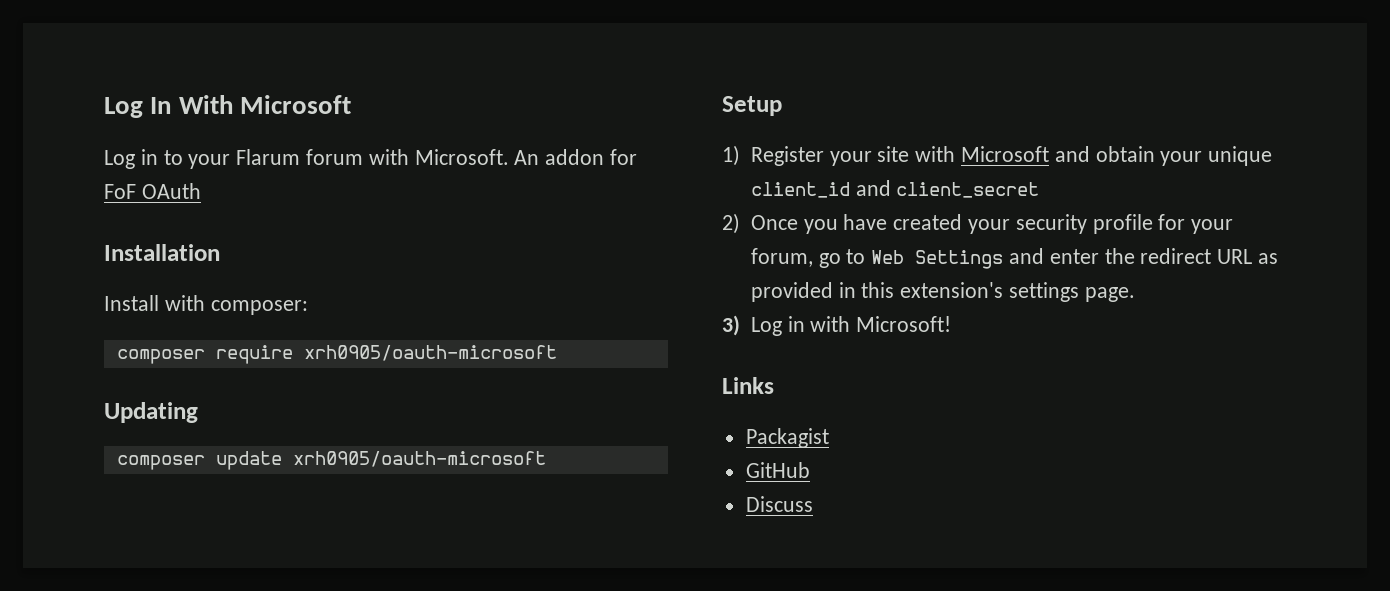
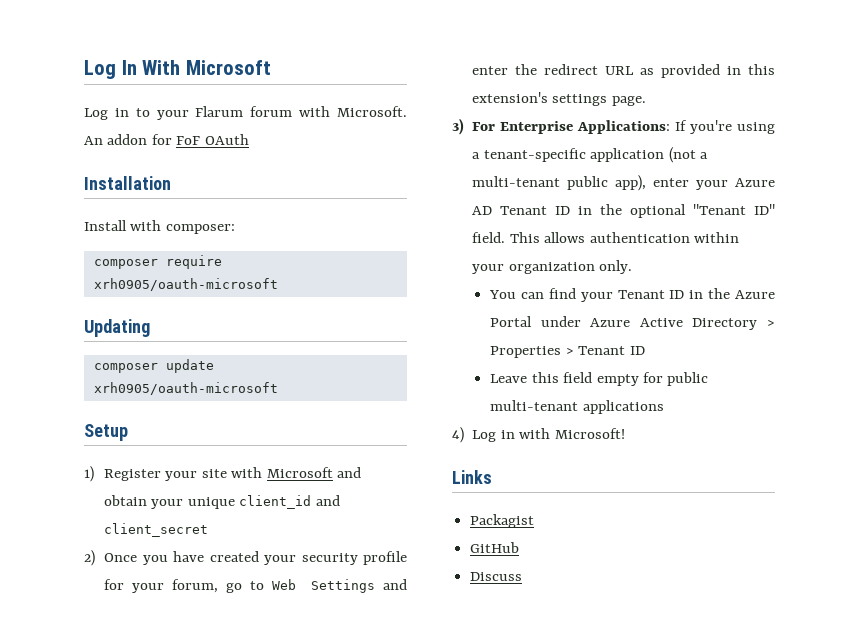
(740, 325) none -> [472,120,775,134] [472,147,709,163] [472,175,775,191] [472,204,775,218] [472,232,740,243] [472,260,633,274] [489,288,775,302] [490,316,775,330] [490,346,645,358] [490,372,709,386] [490,400,664,414] [452,427,464,443] For Enterprise Applications: If you're using a tenant-specific application (not a multi-tenant public app), enter your Azure AD Tenant ID in the optional "Tenant ID" field. This allows authentication within your organization only. // You can find your Tenant ID in the Azure Portal under Azure Active Directory > Properties > Tenant ID // Leave this field empty for public multi-tenant applications // 4)

